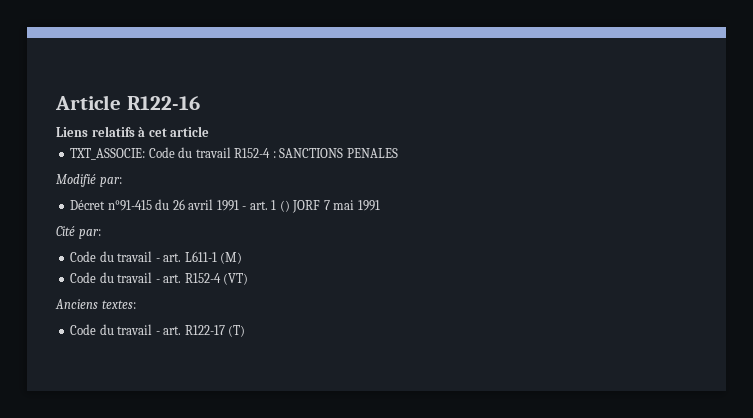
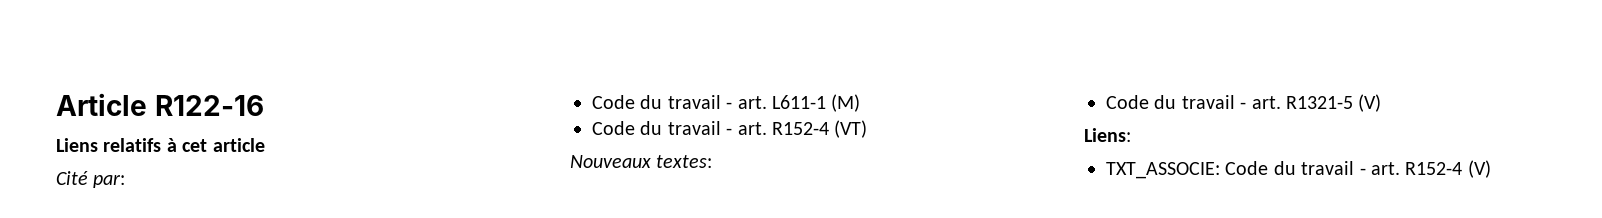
[70,147,398,160] [56,174,122,187] [70,199,380,213] // TXT_ASSOCIE: Code du travail R152-4 : SANCTIONS PENALES // Modifié par: // Décret n°91-415 du 26 avril 1991 - art. 1 () JORF 7 mai 1991 -> (265, 145) none
[55,299,98,309] Anciens -> [570,155,651,168] Nouveaux
[184,325,246,337] R122-17 (T) -> [1286,94,1382,112] [1084,128,1131,142] [1106,160,1491,179] R1321-5 (V) // Liens: // TXT_ASSOCIE: Code du travail - art. R152-4 (V)

